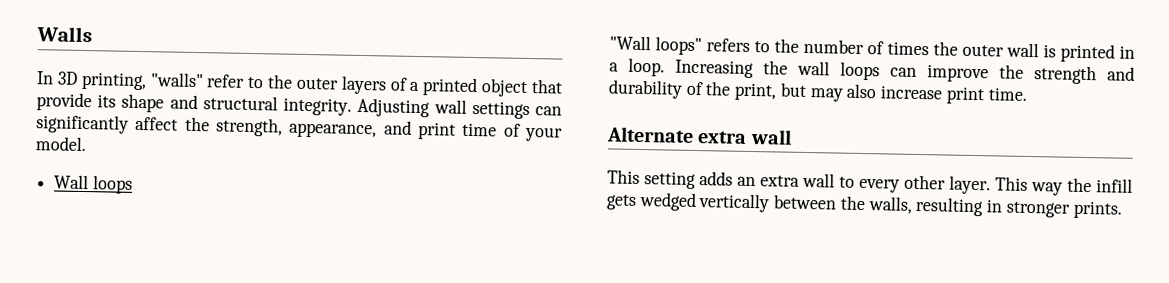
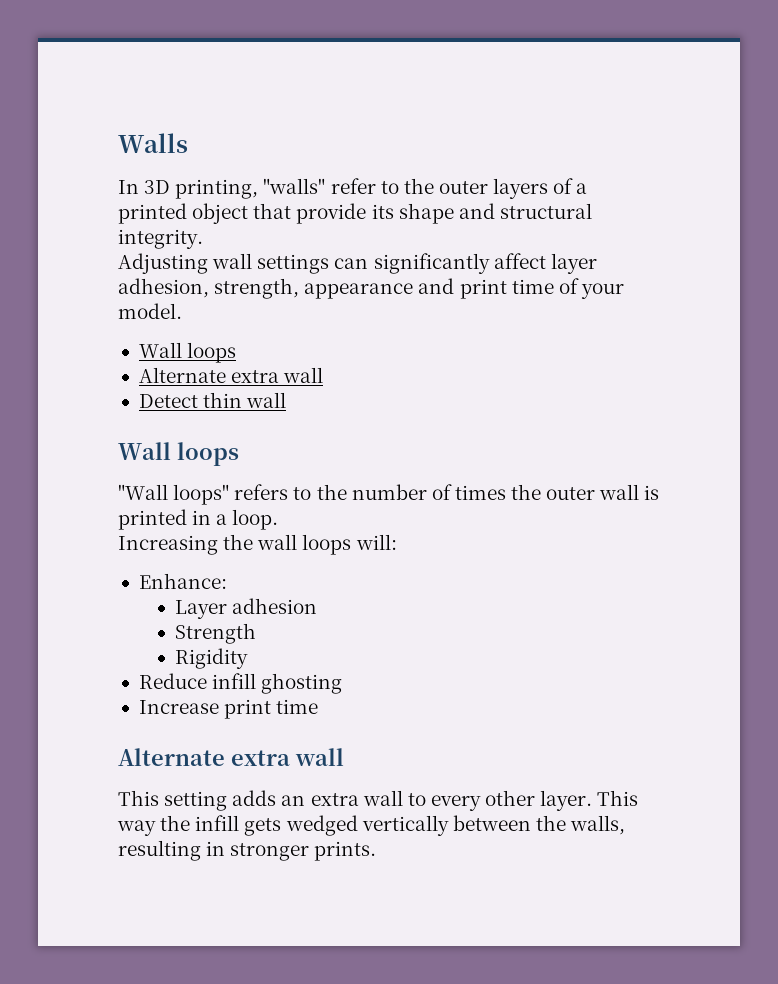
(353, 106) none -> (203, 239) //
[184,116,378,139] the strength, appearance, -> [550,253,597,274] [118,278,414,299] layer adhesion, strength, appearance
(133, 184) none -> [138,367,324,383] [138,392,287,408] [118,442,239,466] // Alternate extra wall // Detect thin wall // Wall loops
(665, 67) none -> (279, 519) //
[890,64,1135,85] [608,79,1028,105] can improve the strength and durability of the print, but may also increase print time. -> [355,534,397,550] [138,573,227,589] [174,598,318,619] [174,623,256,644] [174,648,248,669] [138,673,343,694] [138,699,319,719] will: // Enhance: // Layer adhesion // Strength // Rigidity // Reduce infill ghosting // Increase print time

